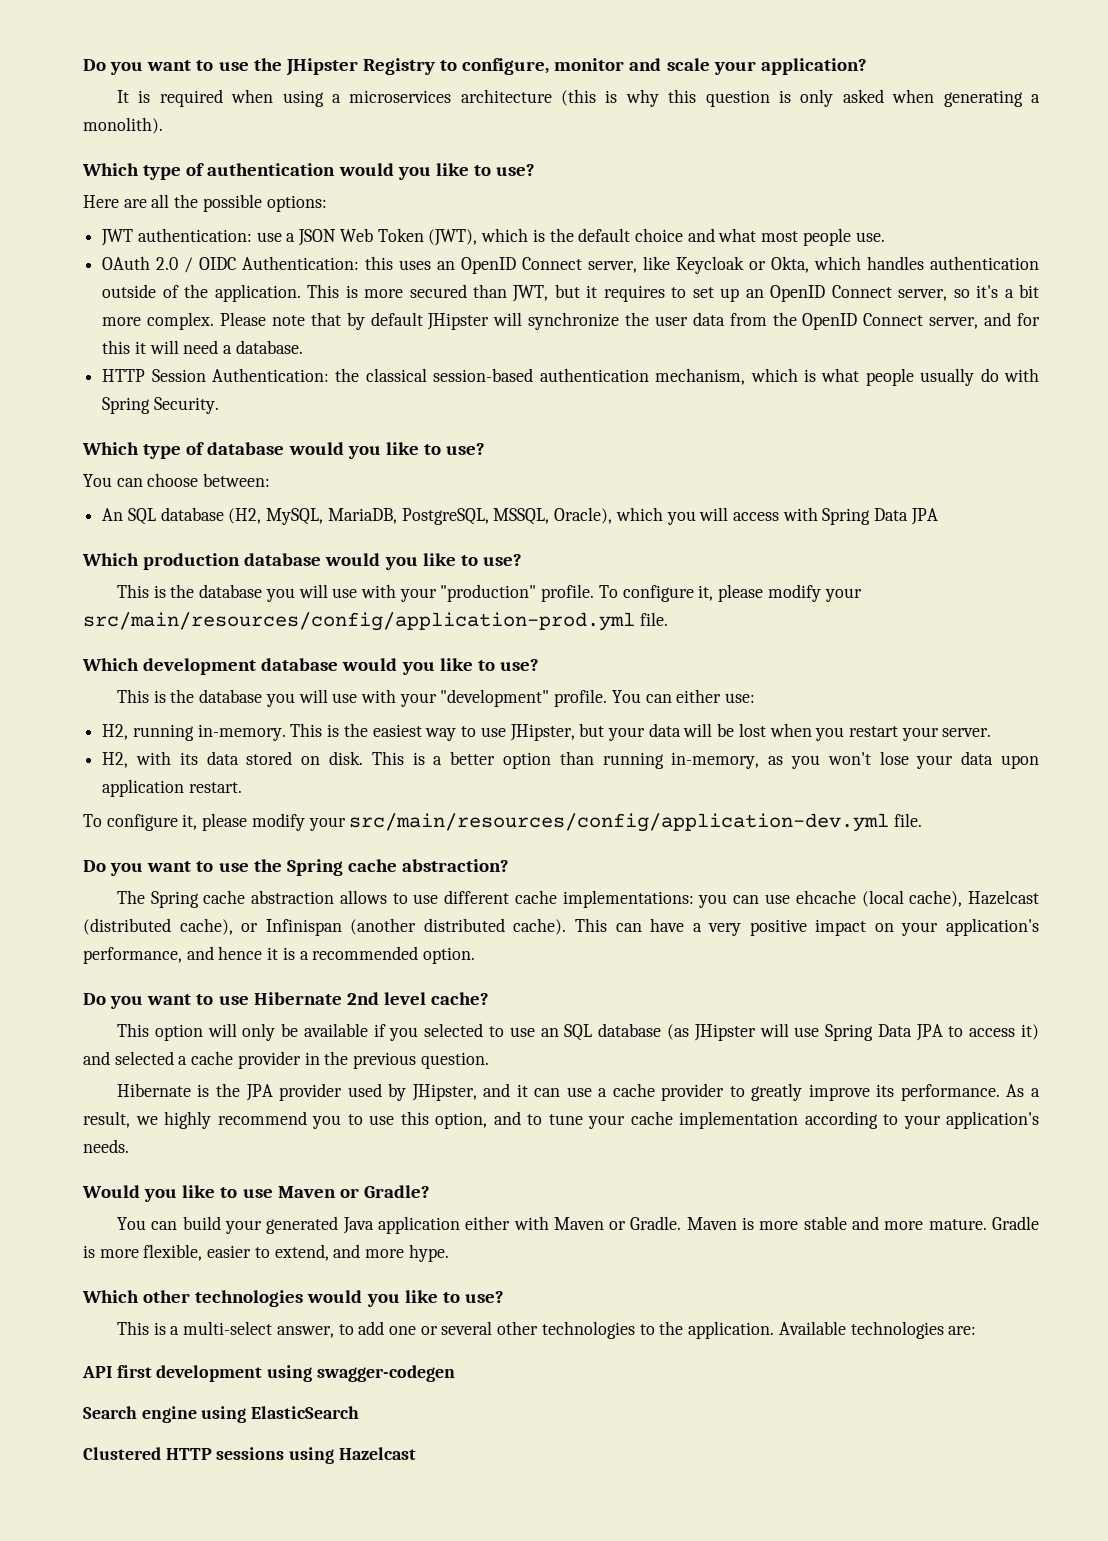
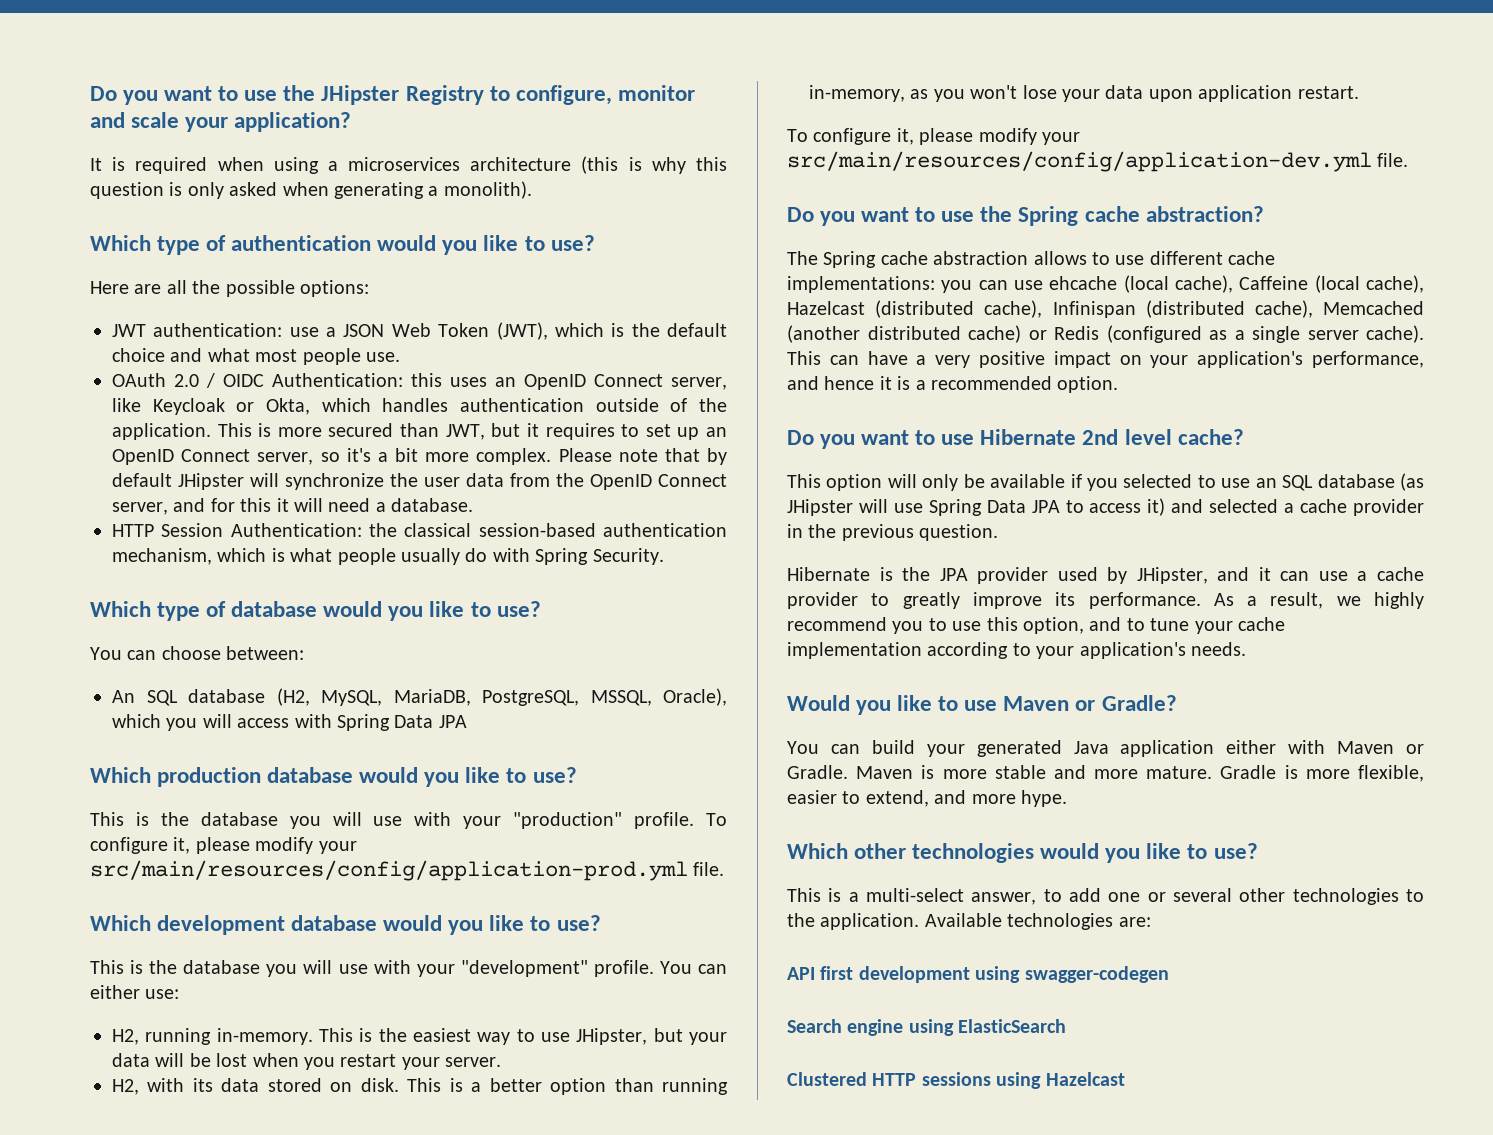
[967,890,1039,905] [83,918,505,936] Hazelcast (distributed cache), or Infinispan (another distributed -> [1239,275,1424,293] [787,300,1424,318] [787,325,1359,343] Caffeine (local cache), Hazelcast (distributed cache), Infinispan (distributed cache), Memcached (another distributed cache) or Redis (configured as a single server

